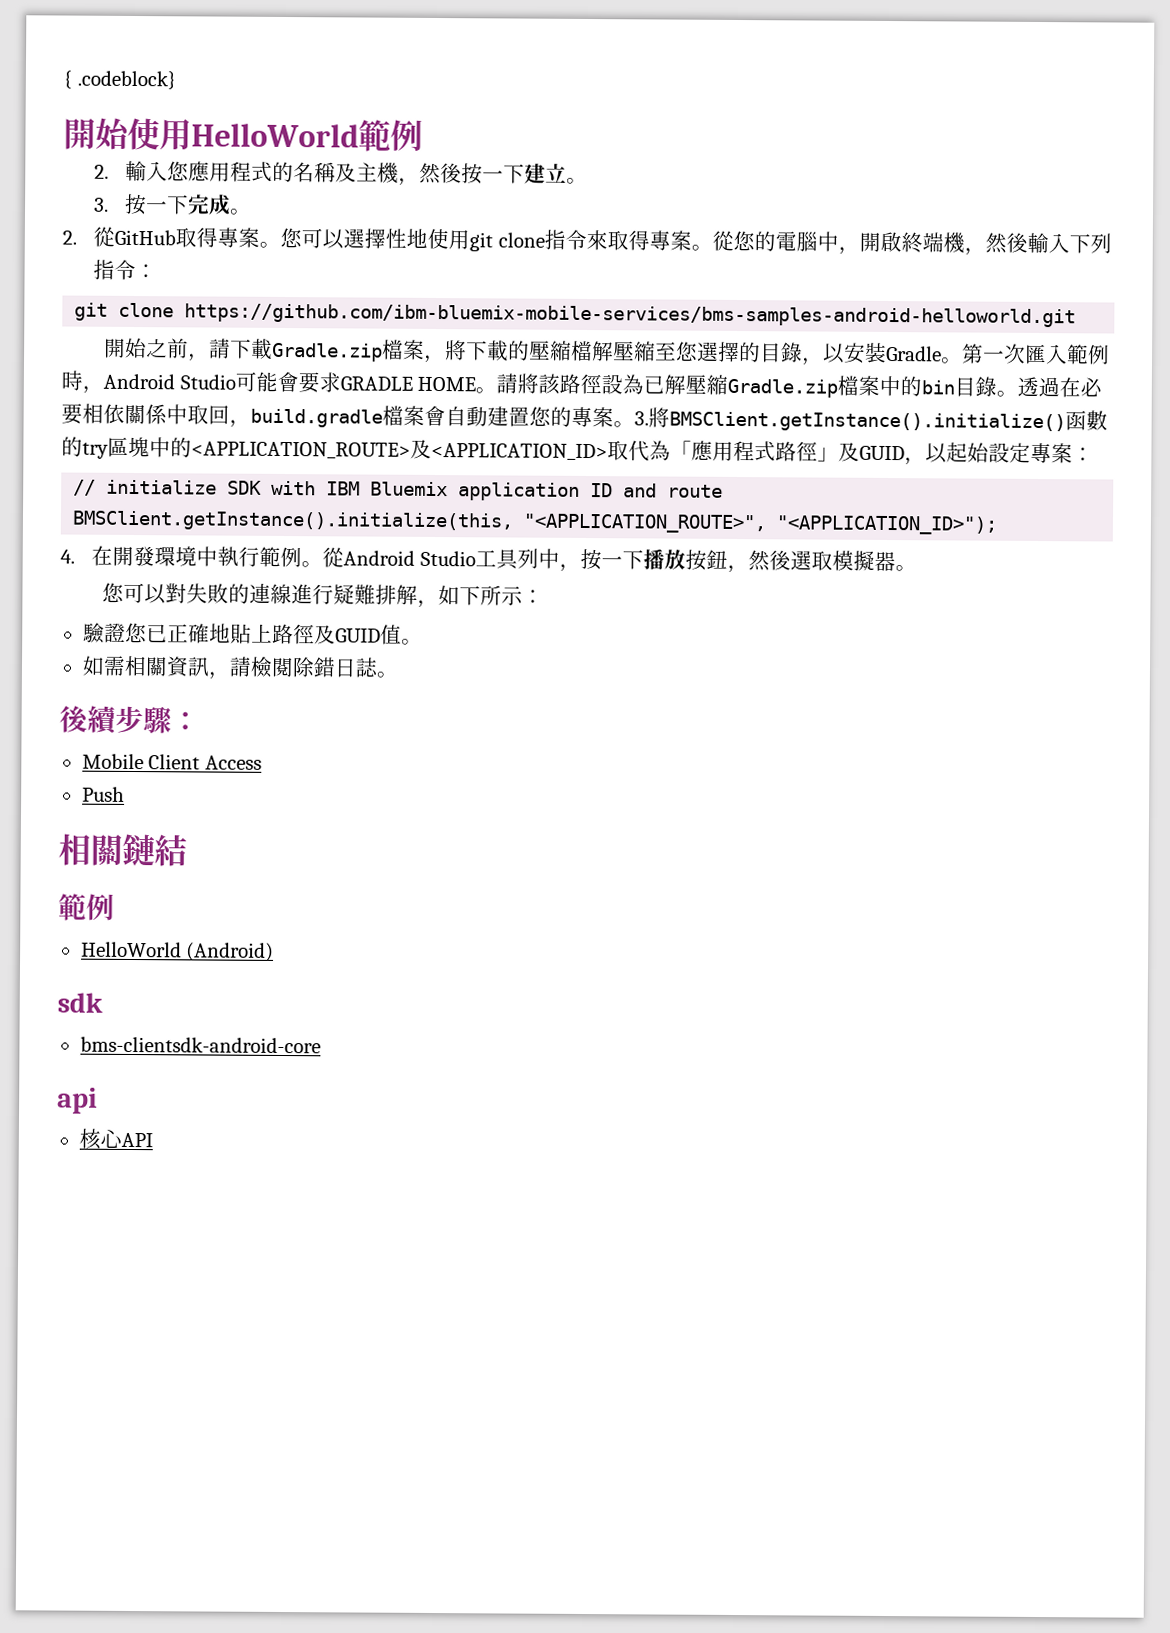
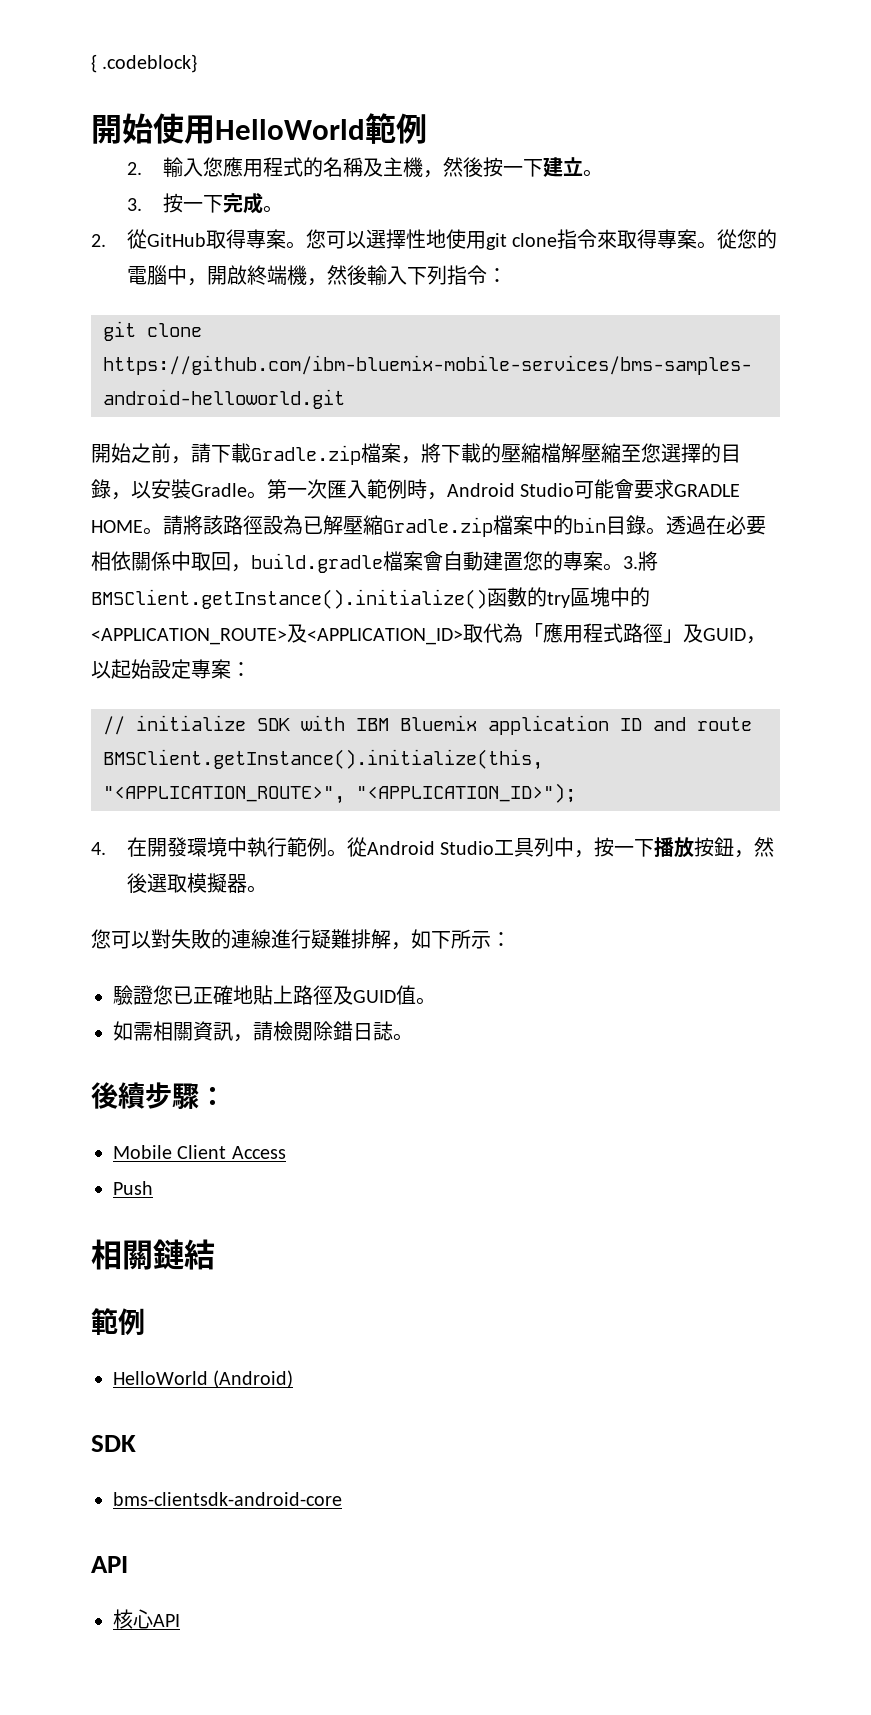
[57,992,103,1013] sdk -> [91,1435,136,1452] SDK
[57,1087,98,1114] api -> [91,1556,128,1573] API

